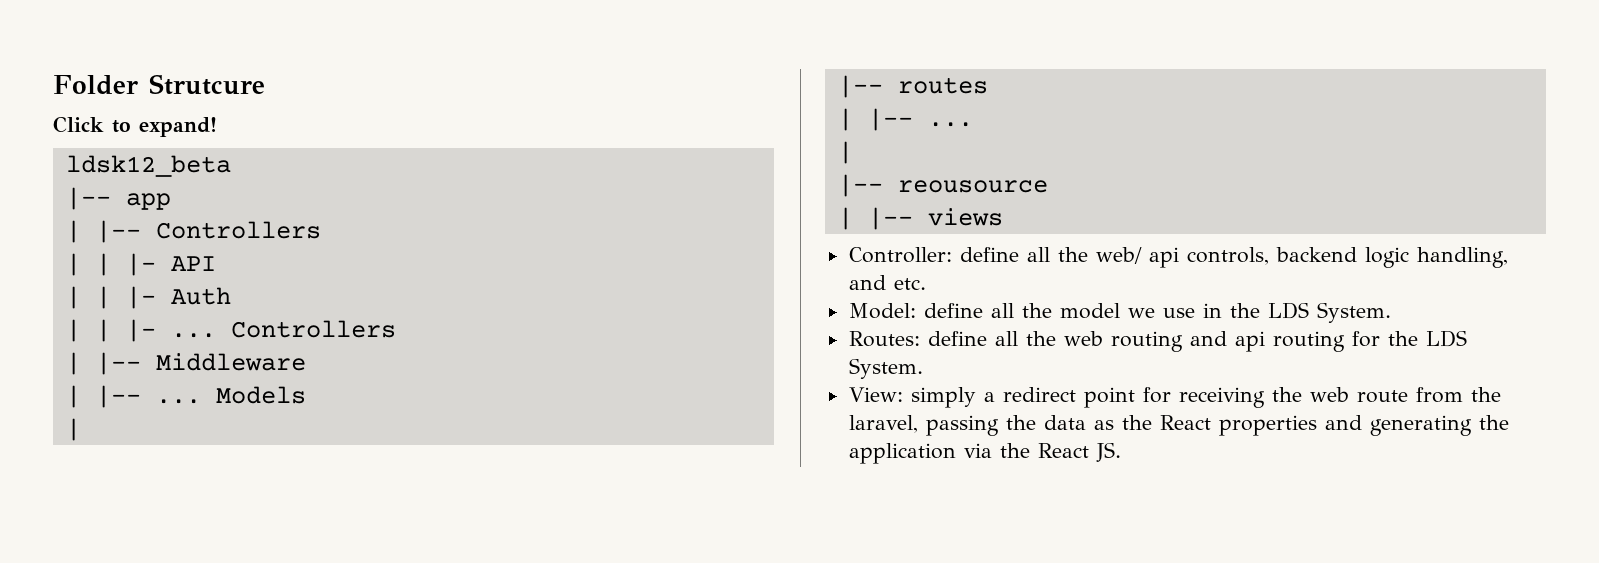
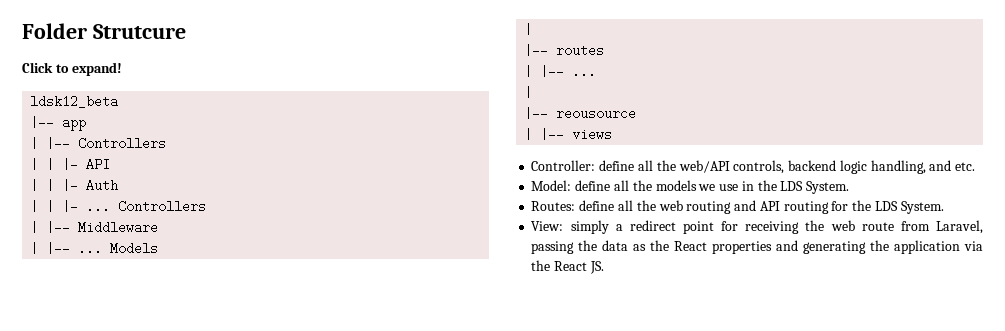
[1095,247,1179,268] web/ api -> [678,160,730,173] web/API
[1059,303,1120,319] model -> [655,180,697,191] models
[1234,331,1265,352] api -> [759,201,780,211] API
[1470,387,1501,402] [848,415,918,433] the laravel, -> [935,220,983,234] Laravel,

